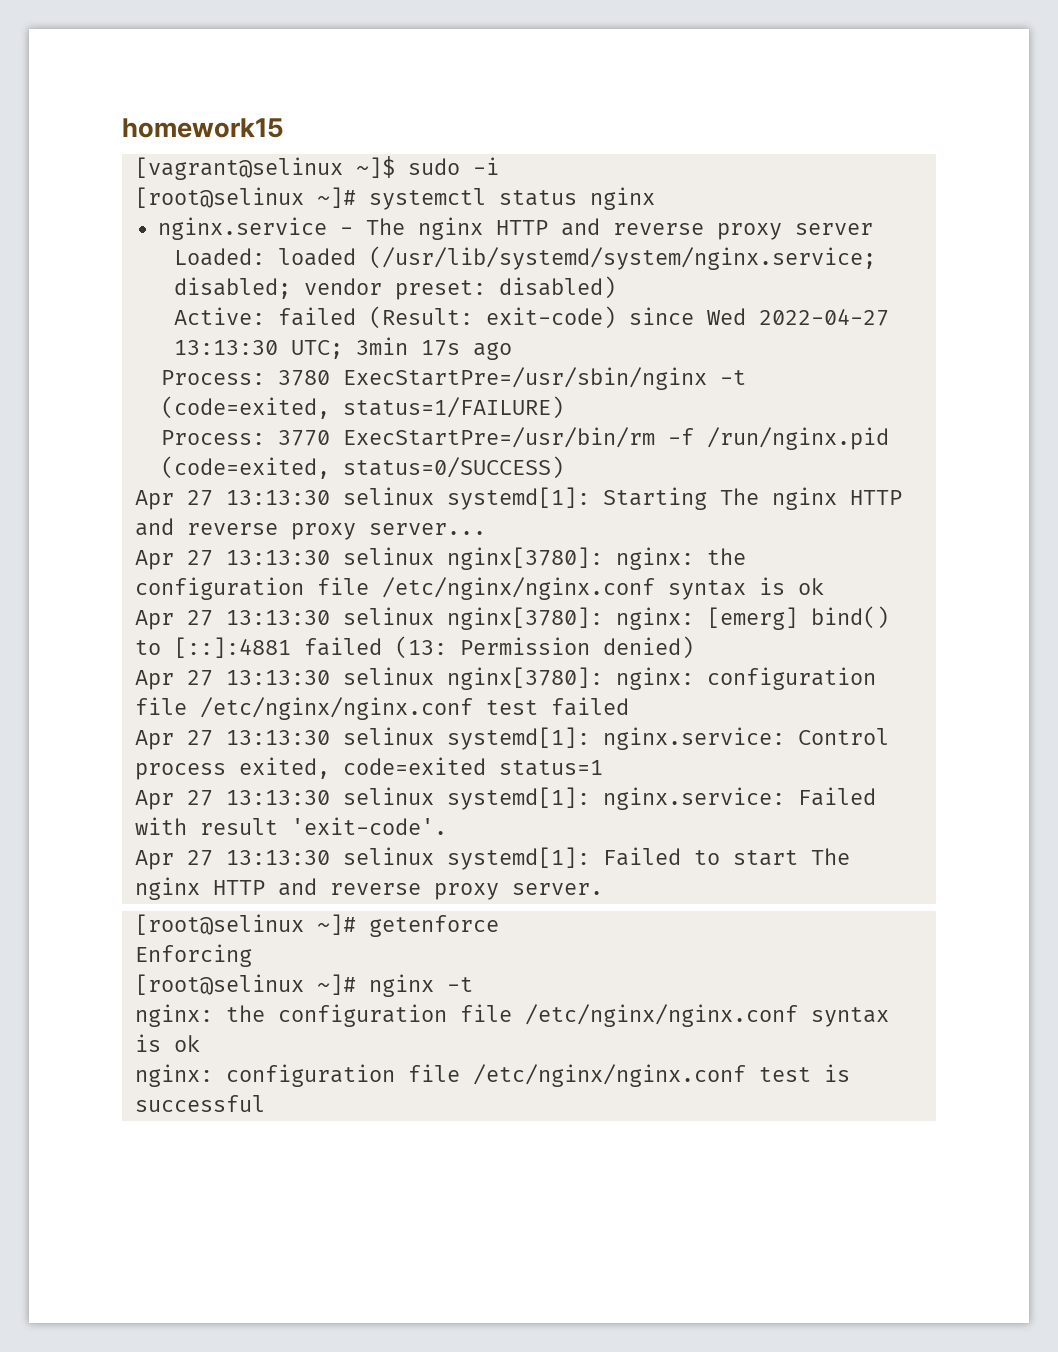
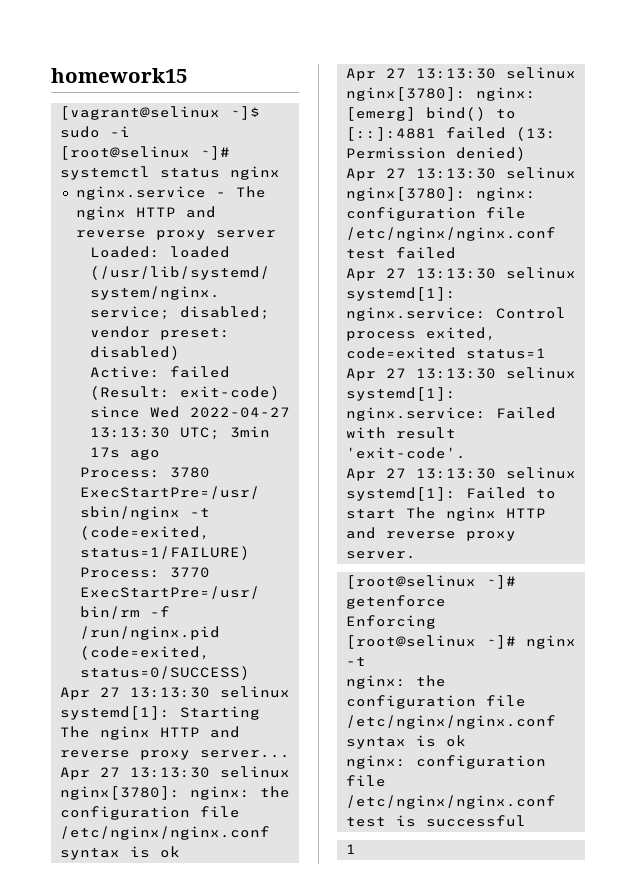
(265, 1103) none -> [345,844,356,854] // 1

